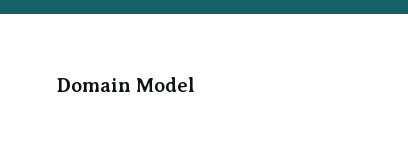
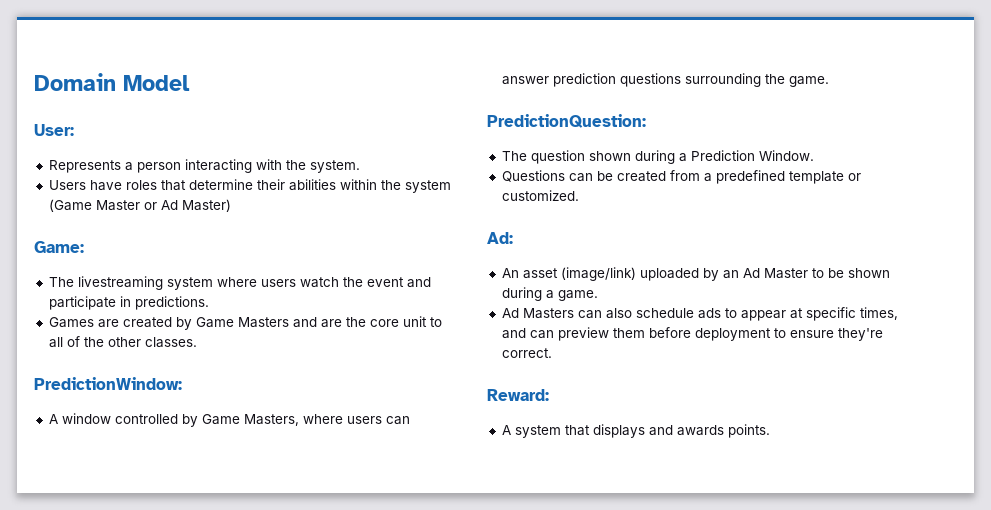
(196, 84) none -> [34,124,74,136] [48,159,360,173] [48,179,451,193] [48,199,231,212] [34,241,84,253] [48,276,431,290] [48,296,209,310] [48,316,442,330] [48,336,197,348] [34,377,182,390] [48,413,410,427] [501,73,829,87] [487,114,646,128] [501,150,814,164] [501,170,861,184] [501,190,579,201] [487,232,513,244] [501,267,890,281] [501,287,598,301] [501,307,898,321] [501,327,883,341] [501,348,552,358] [487,389,549,401] [501,424,770,438] // User: // Represents a person interacting with the system. // Users have roles that determine their abilities within the system (Game Master or Ad Master) // Game: // The livestreaming system where users watch the event and participate in predictions. // Games are created by Game Masters and are the core unit to all of the other classes. // PredictionWindow: // A window controlled by Game Masters, where users can answer prediction questions surrounding the game. // PredictionQuestion: // The question shown during a Prediction Window. // Questions can be created from a predefined template or customized. // Ad: // An asset (image/link) uploaded by an Ad Master to be shown during a game. // Ad Masters can also schedule ads to appear at specific times, and can preview them before deployment to ensure they're correct. // Reward: // A system that displays and awards points.

